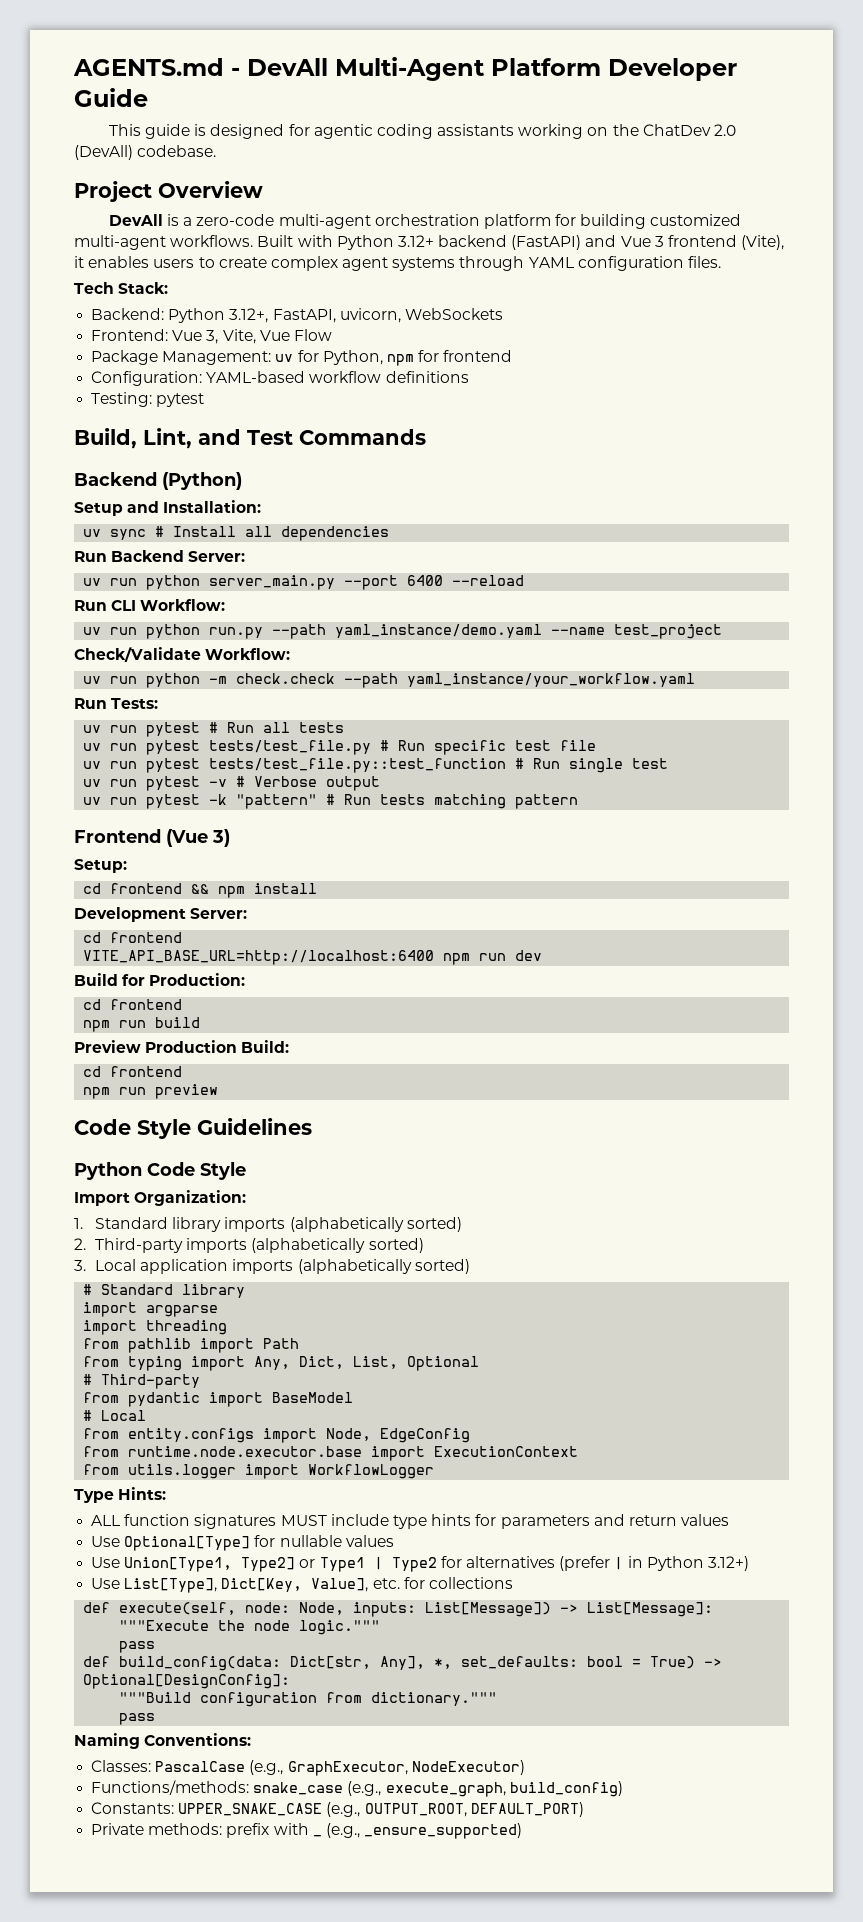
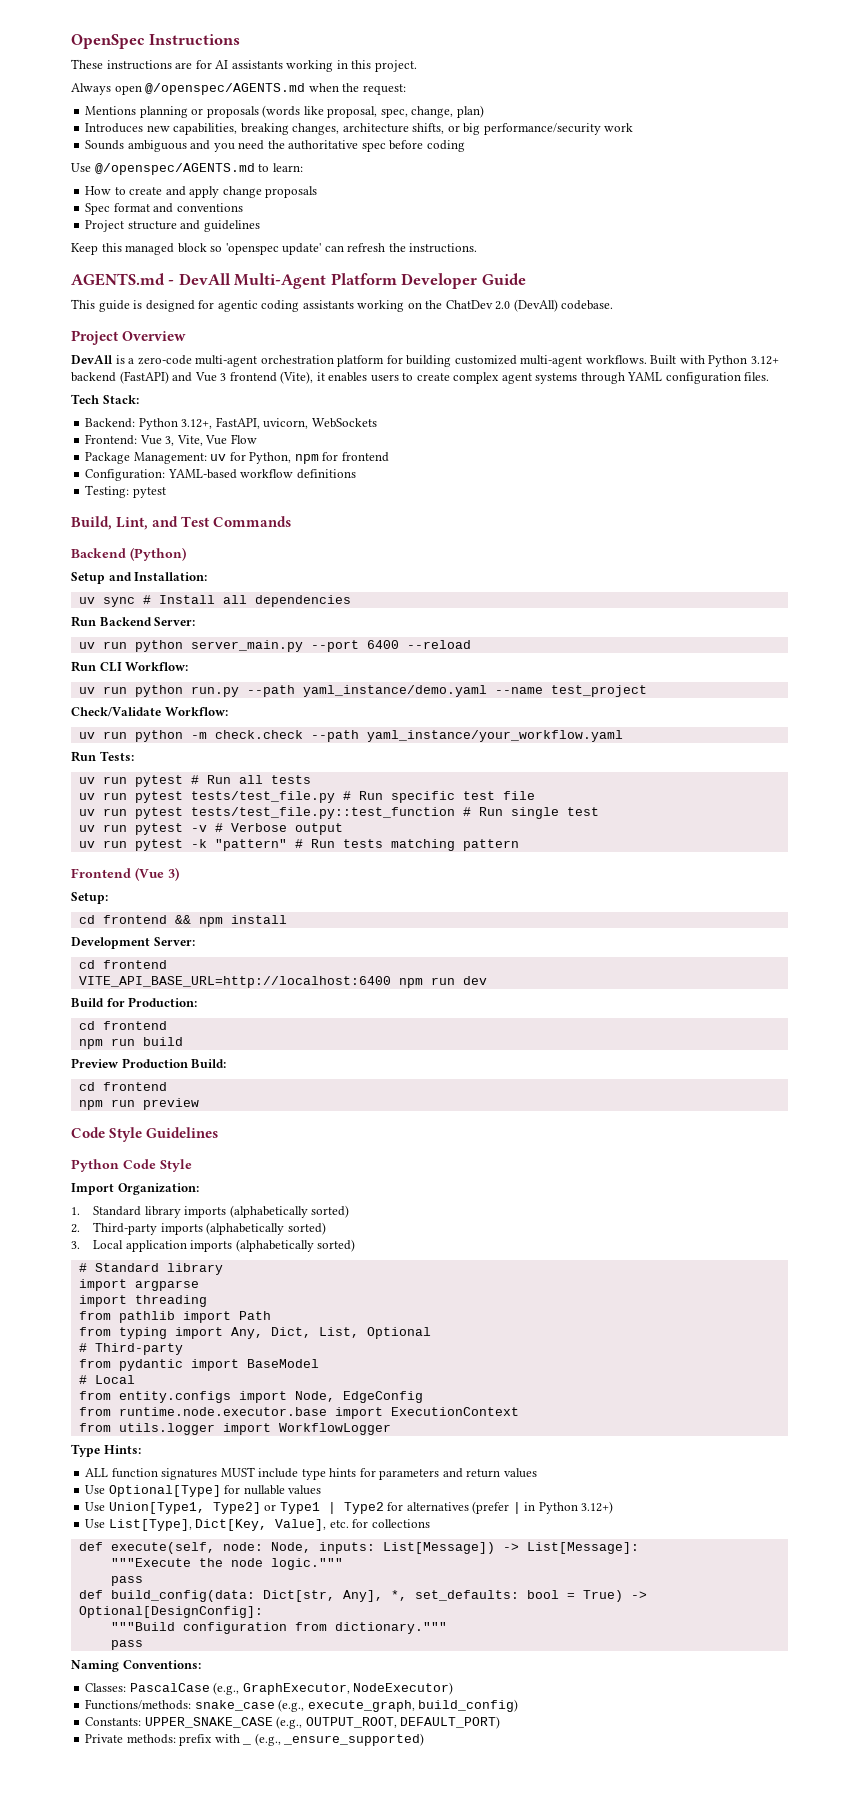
(73, 67) none -> [71,34,241,49] [71,59,417,72] [71,83,406,95] [85,105,484,118] [85,123,634,135] [85,140,465,152] [71,163,303,175] [85,186,318,198] [85,203,243,215] [85,220,260,232] [71,243,478,255] OpenSpec Instructions // These instructions are for AI assistants working in this project. // Always open @/openspec/AGENTS.md when the request: // Mentions planning or proposals (words like proposal, spec, change, plan) // Introduces new capabilities, breaking changes, architecture shifts, or big performance/security work // Sounds ambiguous and you need the authoritative spec before coding // Use @/openspec/AGENTS.md to learn: // How to create and apply change proposals // Spec format and conventions // Project structure and guidelines // Keep this managed block so 'openspec update' can refresh the instructions. //

